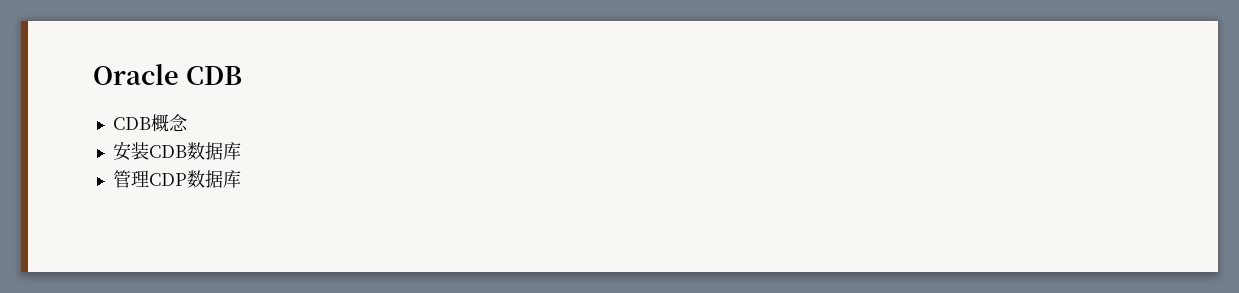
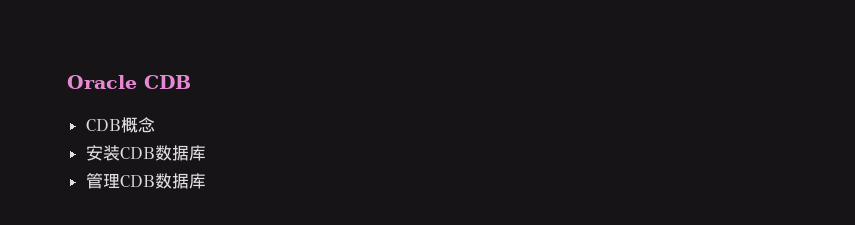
[148,173,187,186] CDP -> [119,174,155,188] CDB

